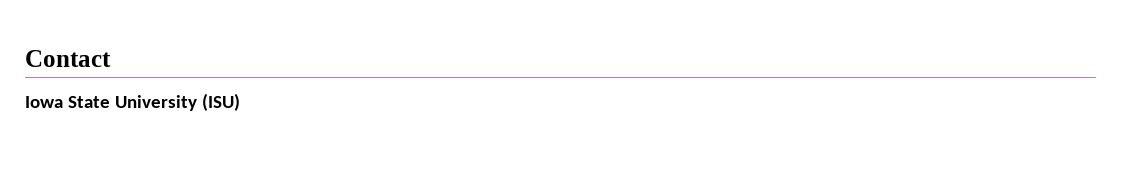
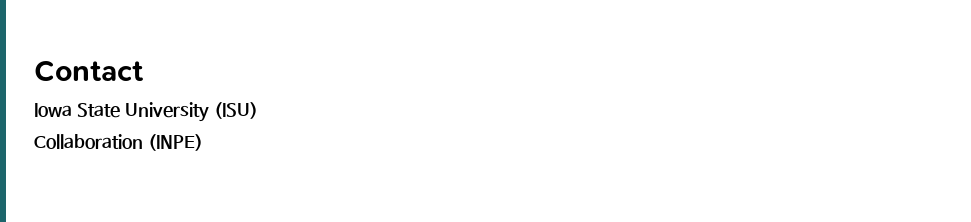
(240, 102) none -> [34,134,203,151] // Collaboration (INPE)

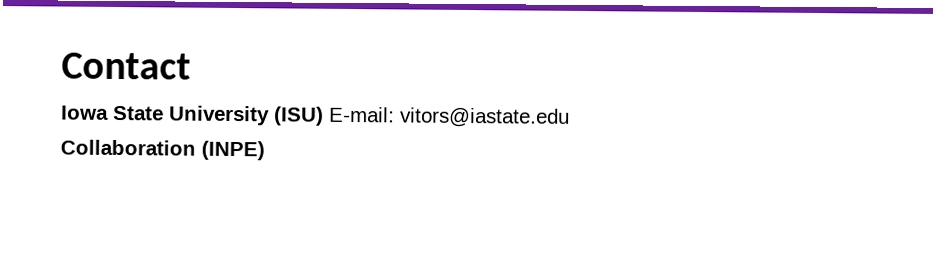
(258, 110) none -> [329,106,570,128] E-mail: vitors@iastate.edu

